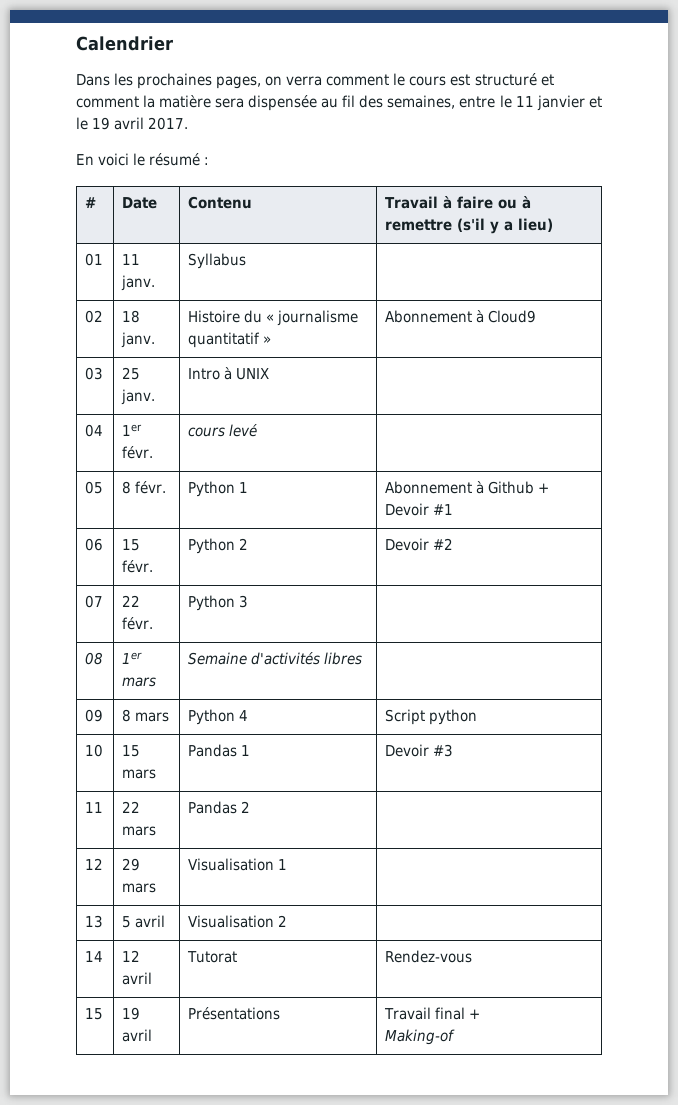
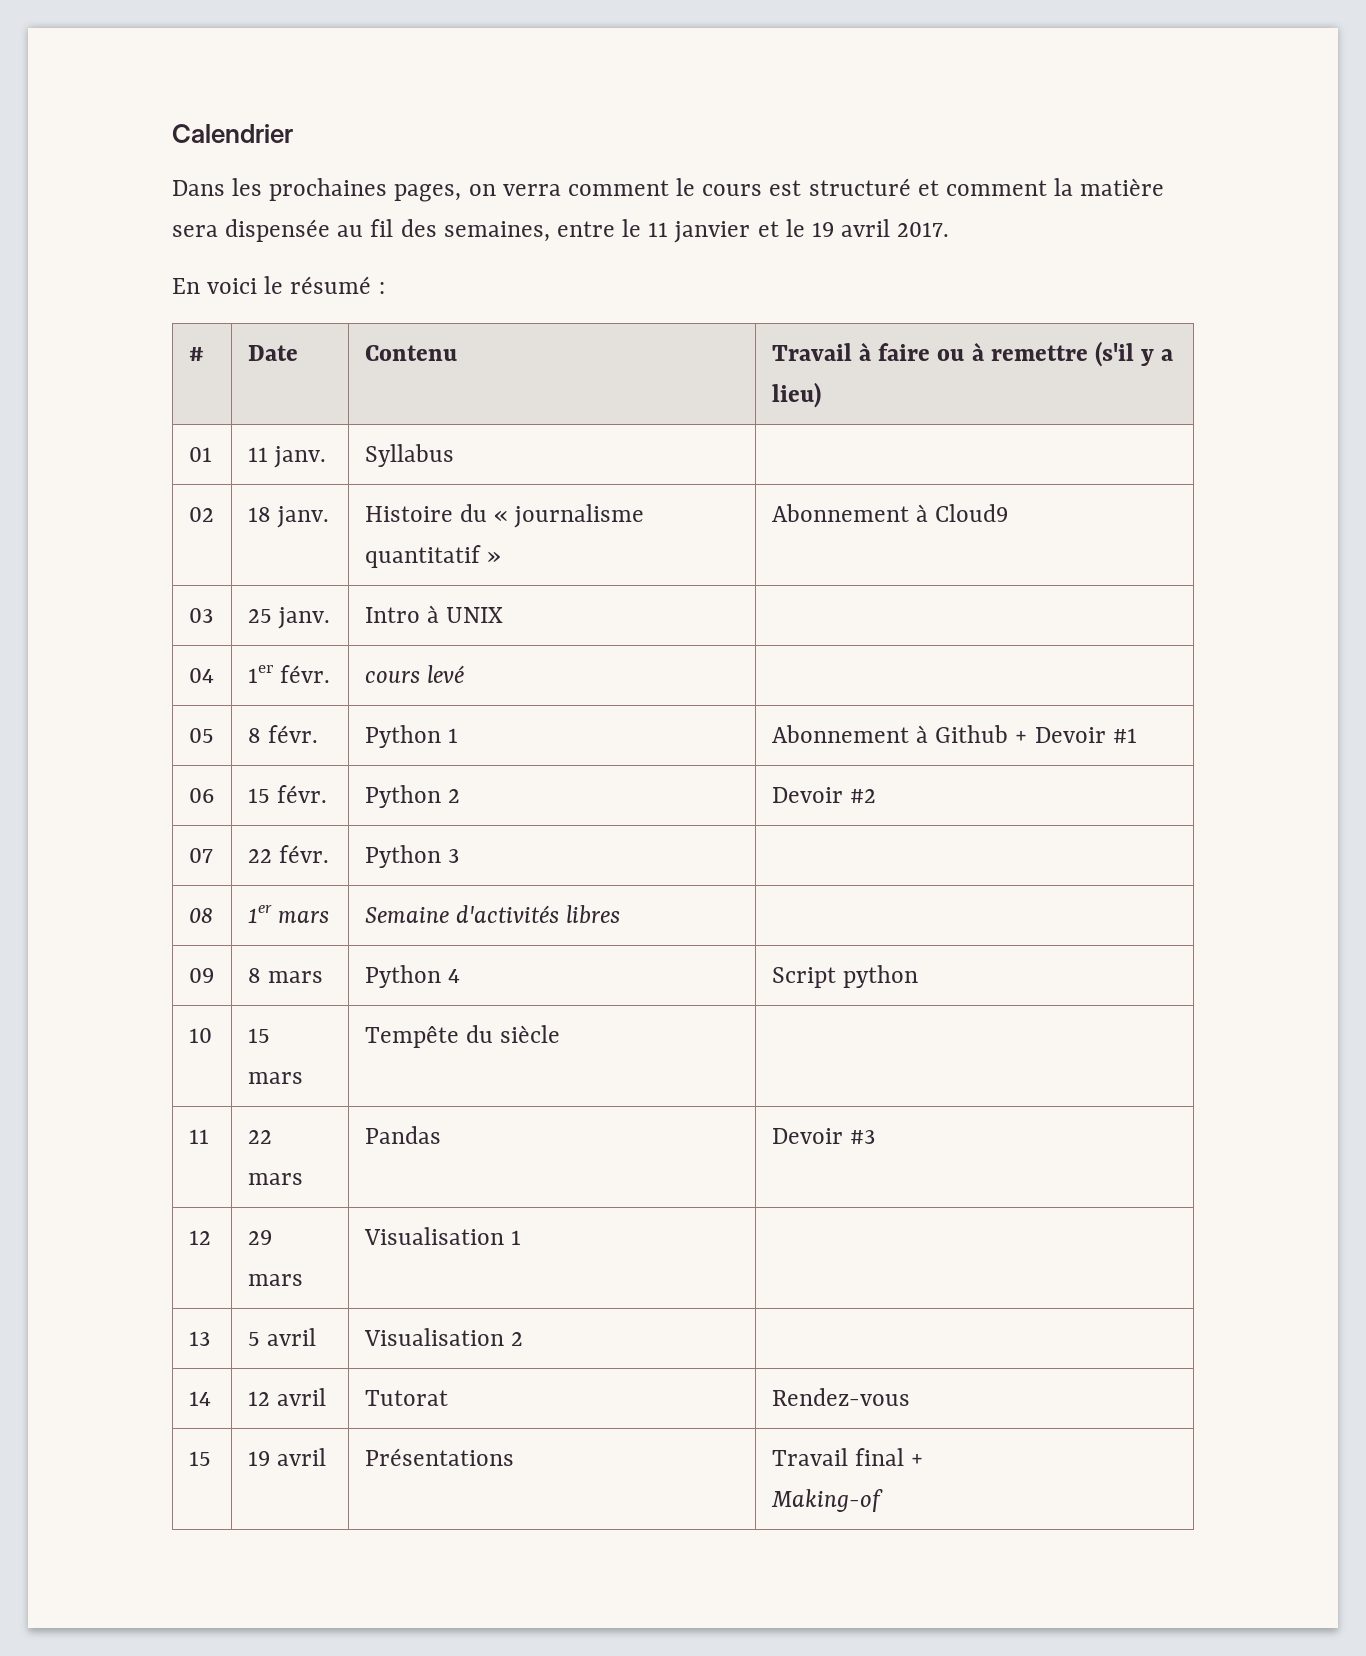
[188,744,251,757] [385,744,454,757] Pandas 1 | Devoir #3 -> [364,1025,561,1048] Tempête du siècle |
[241,801,251,813] 2 | -> [771,1128,876,1144] | Devoir #3

